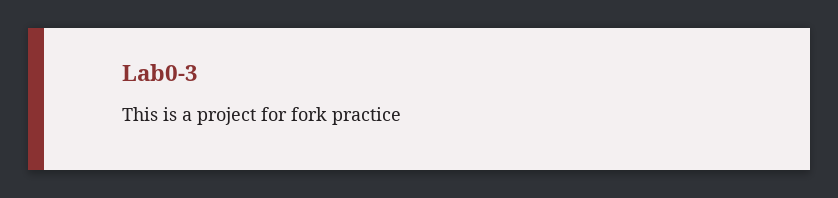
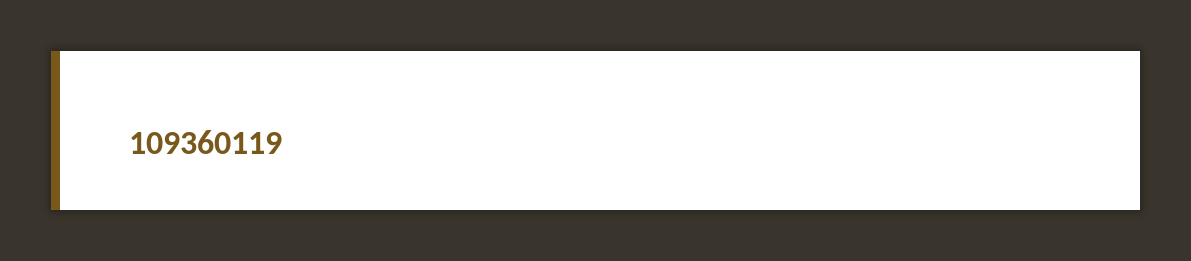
[122,64,198,81] [122,107,401,125] Lab0-3 // This is a project for fork practice -> [129,130,282,154] 109360119

